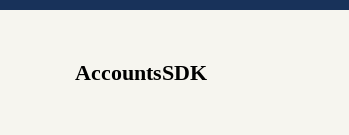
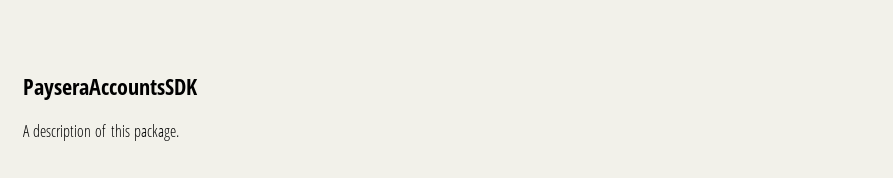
[75,66,207,80] AccountsSDK -> [23,79,198,100] [23,124,179,141] PayseraAccountsSDK // A description of this package.

